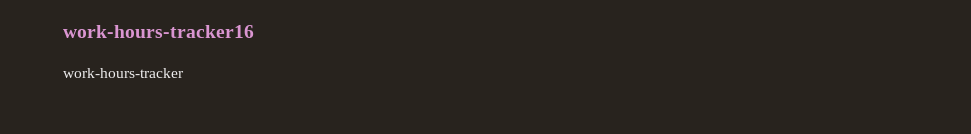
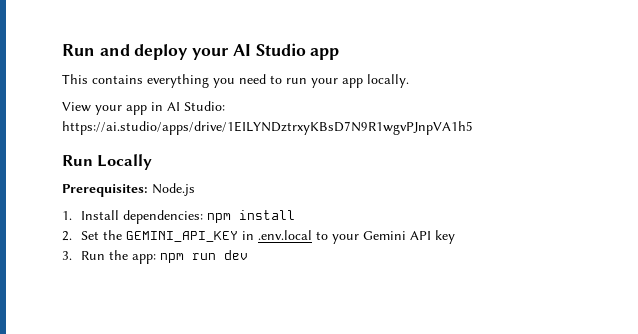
[63,25,254,38] [63,68,184,78] work-hours-tracker16 // work-hours-tracker -> [62,43,340,60] [62,74,409,88] [62,101,225,115] [62,121,473,135] [62,154,153,170] [62,183,195,197] [62,210,296,224] [62,230,456,244] [62,250,249,264] Run and deploy your AI Studio app // This contains everything you need to run your app locally. // View your app in AI Studio: https://ai.studio/apps/drive/1EILYNDztrxyKBsD7N9R1wgvPJnpVA1h5 // Run Locally // Prerequisites: Node.js // 1. Install dependencies: npm install // 2. Set the GEMINI_API_KEY in .env.local to your Gemini API key // 3. Run the app: npm run dev

